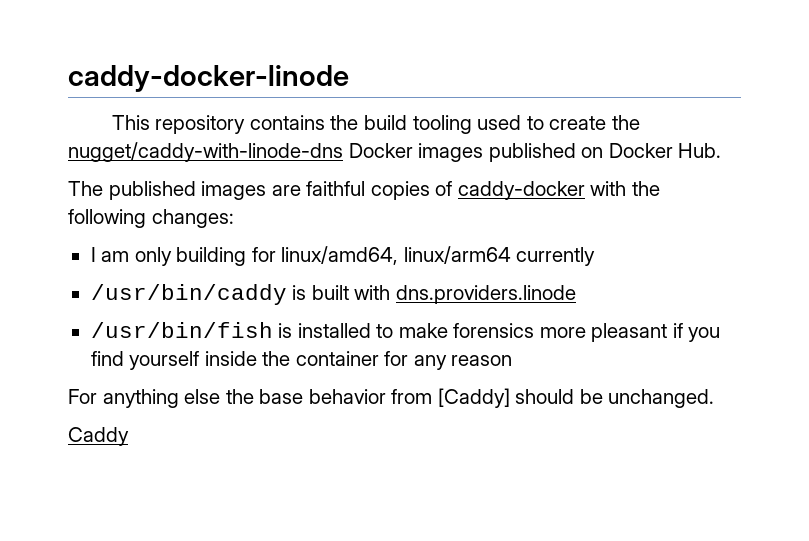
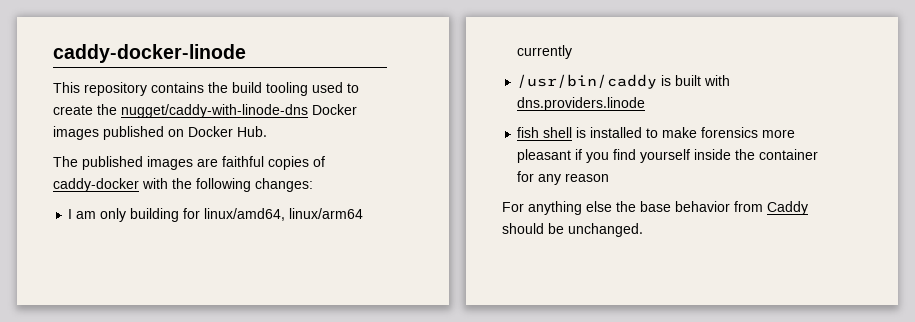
[90,322,273,338] /usr/bin/fish -> [517,127,573,138] fish shell
[437,388,510,408] [Caddy] -> [767,201,808,215] Caddy
[68,427,129,446] // Caddy -> (643, 230) none

